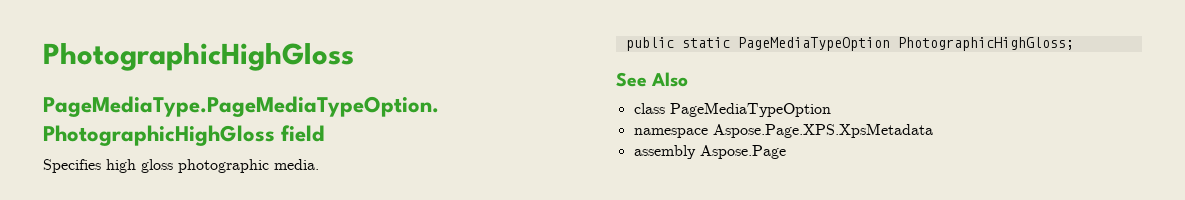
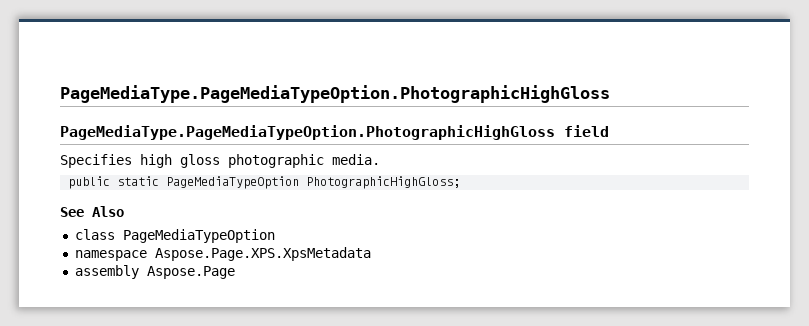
[43,43,354,71] PhotographicHighGloss -> [60,85,610,103] PageMediaType.PageMediaTypeOption.PhotographicHighGloss

